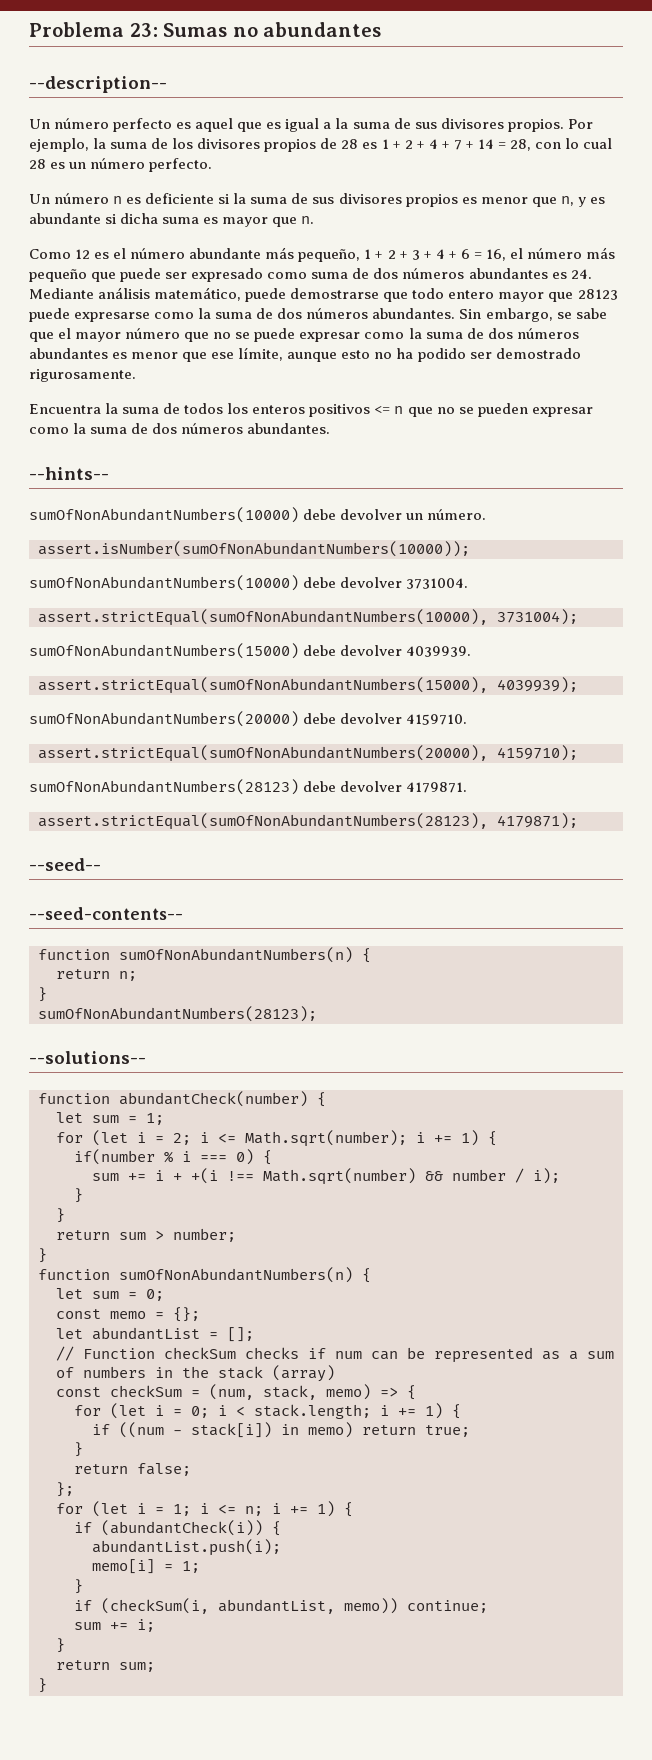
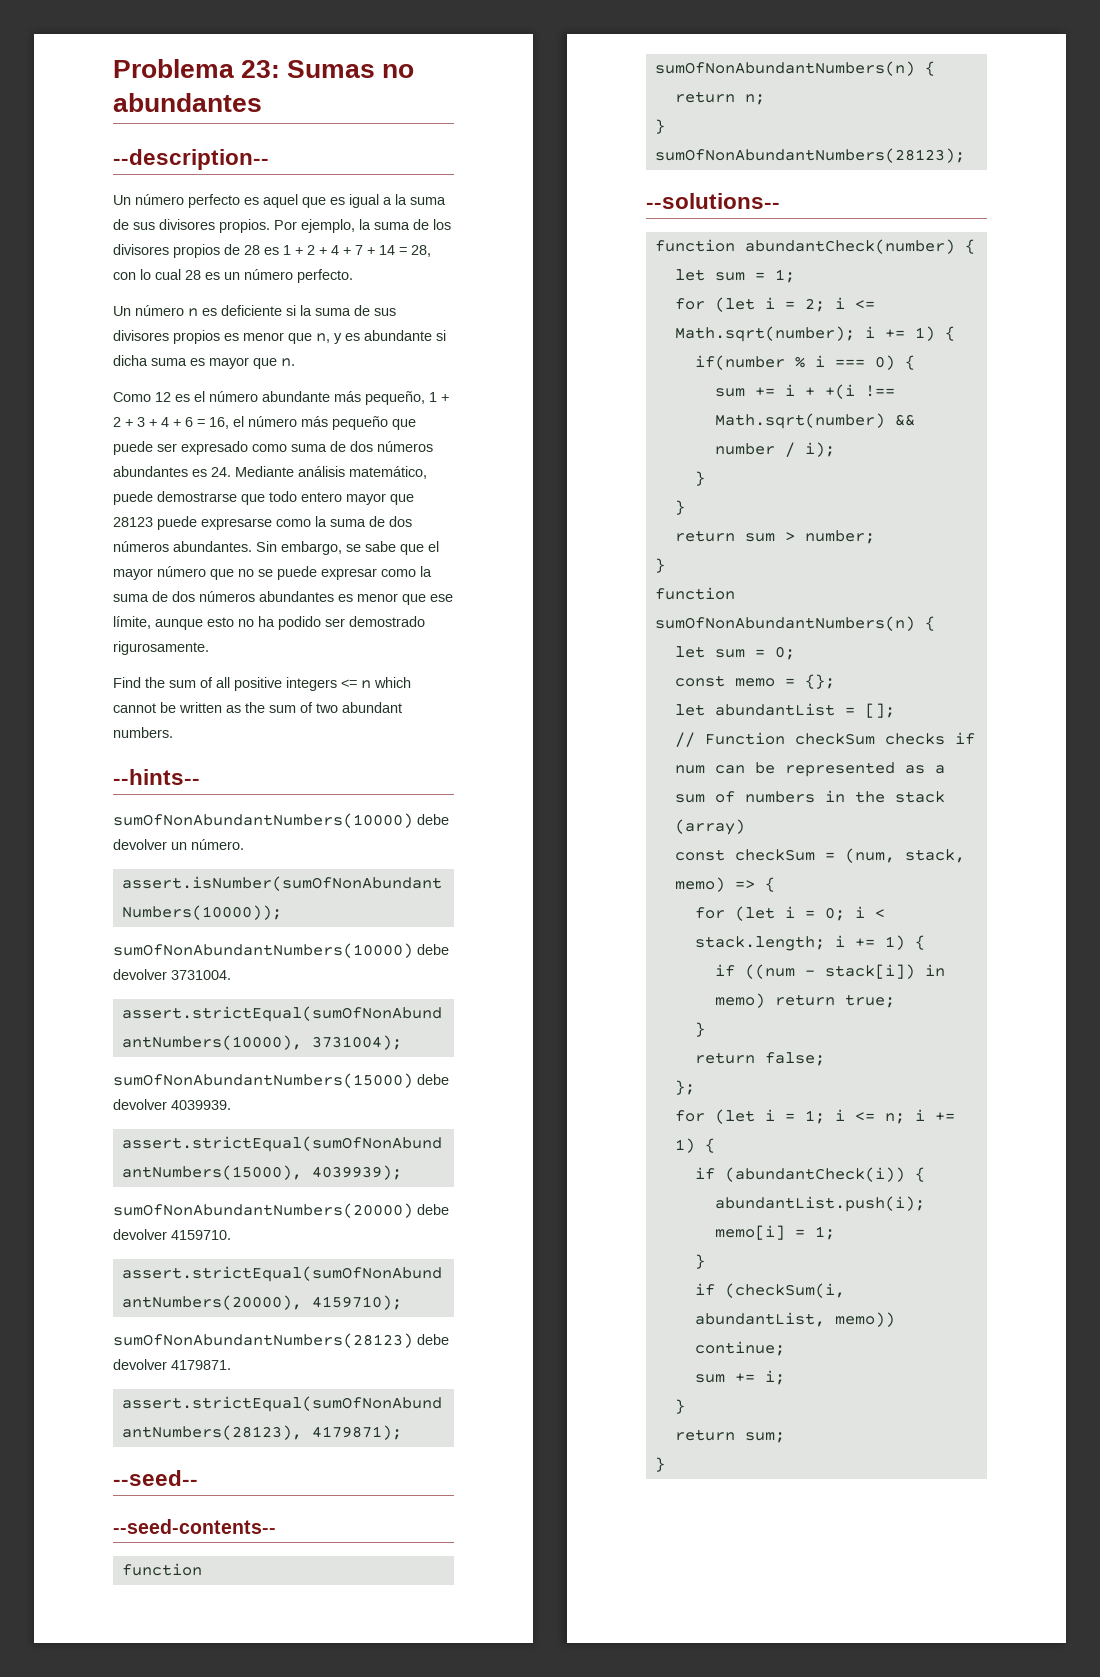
[29,403,593,417] [29,423,331,434] Encuentra la suma de todos los enteros positivos <= n que no se pueden expresar como la suma de dos números abundantes. -> [113,677,411,691] [113,702,402,713] [113,727,173,738] Find the sum of all positive integers <= n which cannot be written as the sum of two abundant numbers.

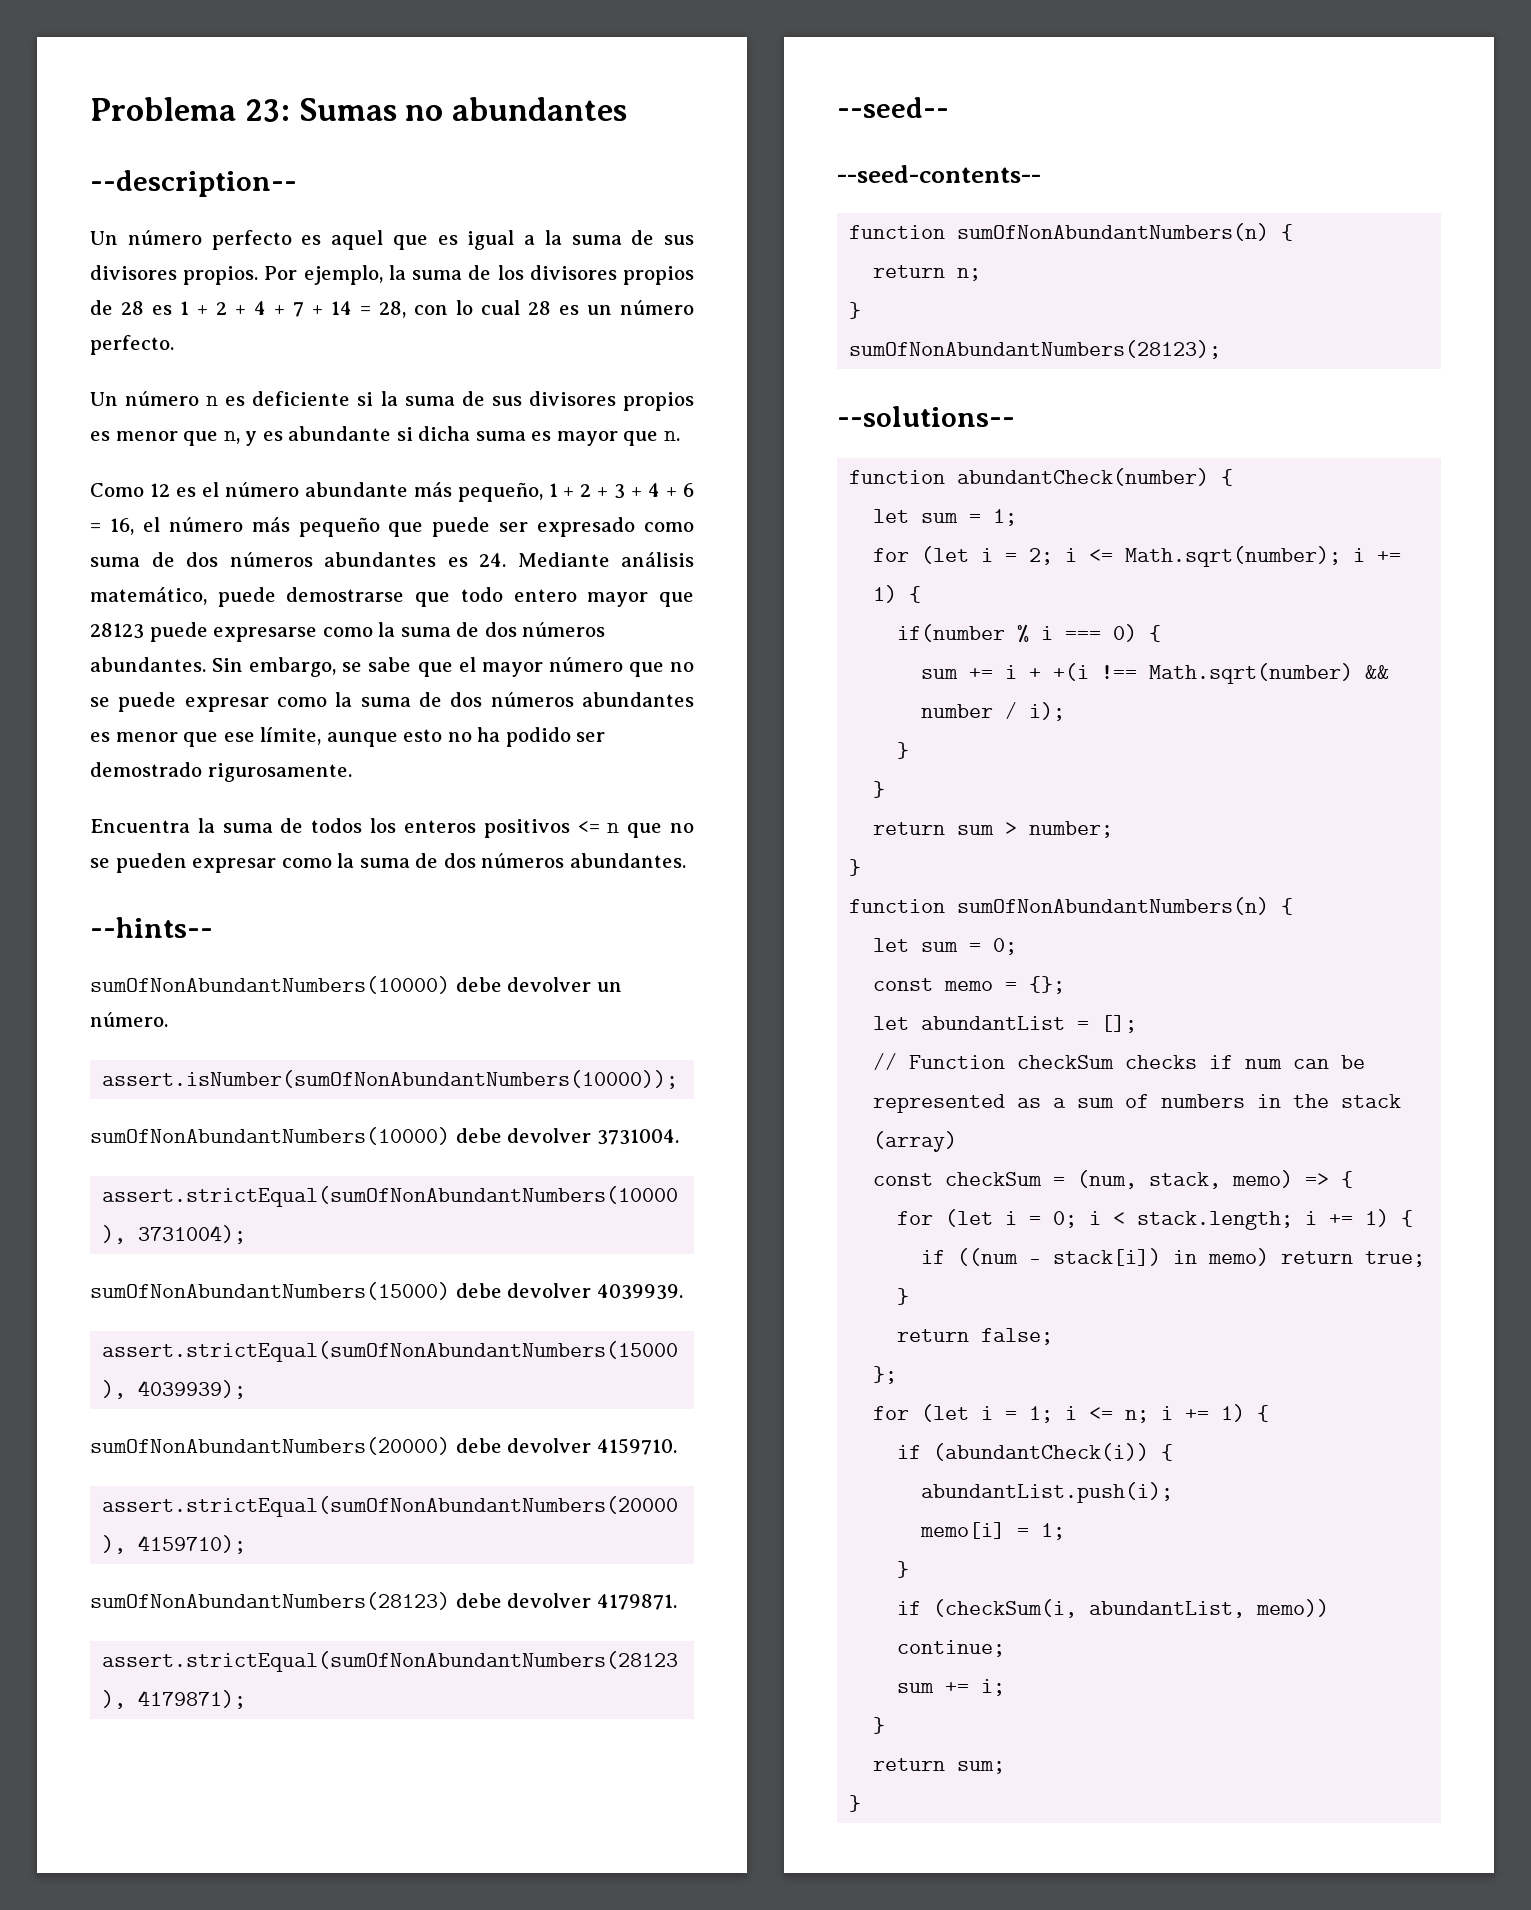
[113,677,411,691] [113,702,402,713] [113,727,173,738] Find the sum of all positive integers <= n which cannot be written as the sum of two abundant numbers. -> [90,818,695,838] [90,853,686,873] Encuentra la suma de todos los enteros positivos <= n que no se pueden expresar como la suma de dos números abundantes.

